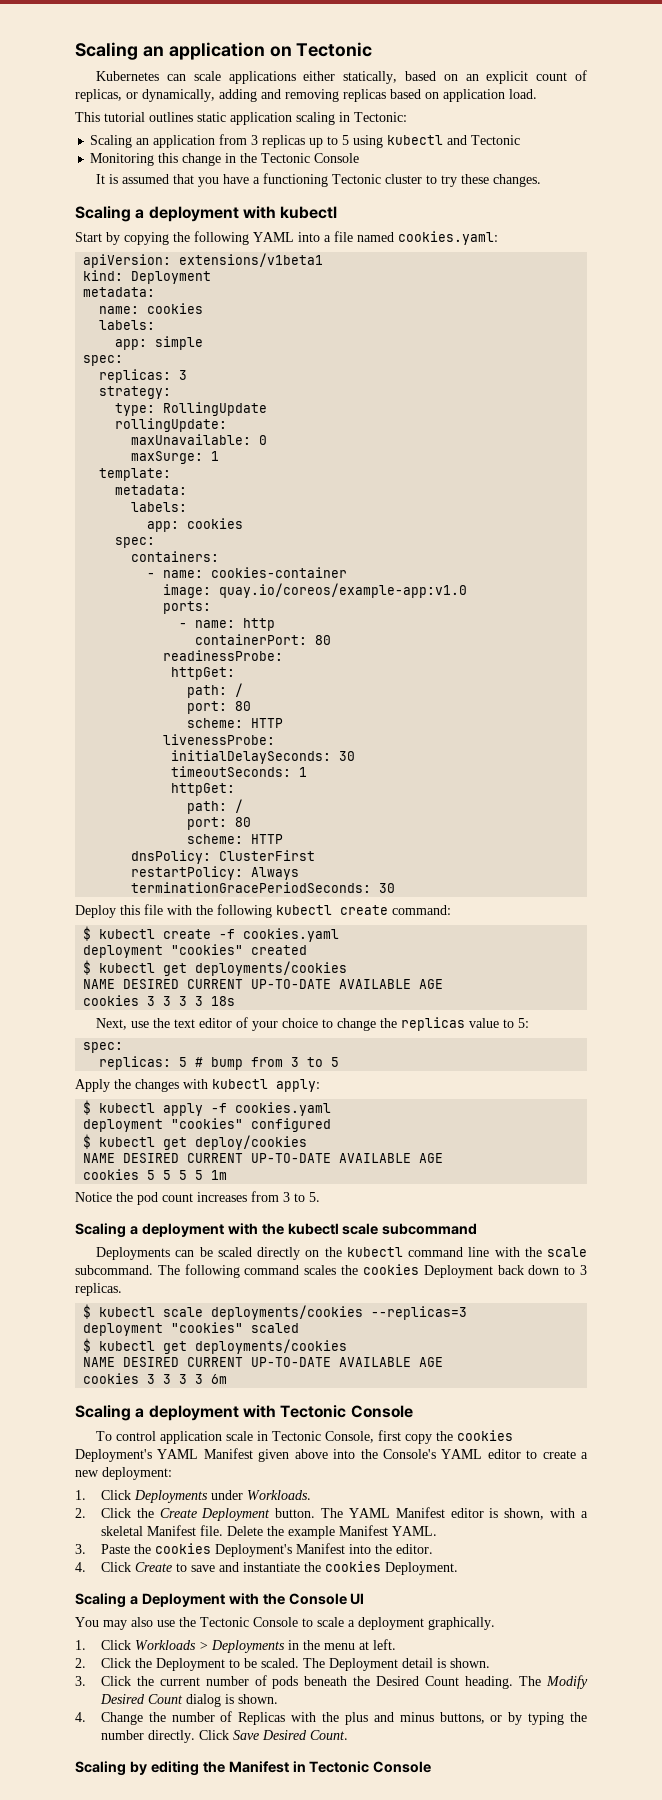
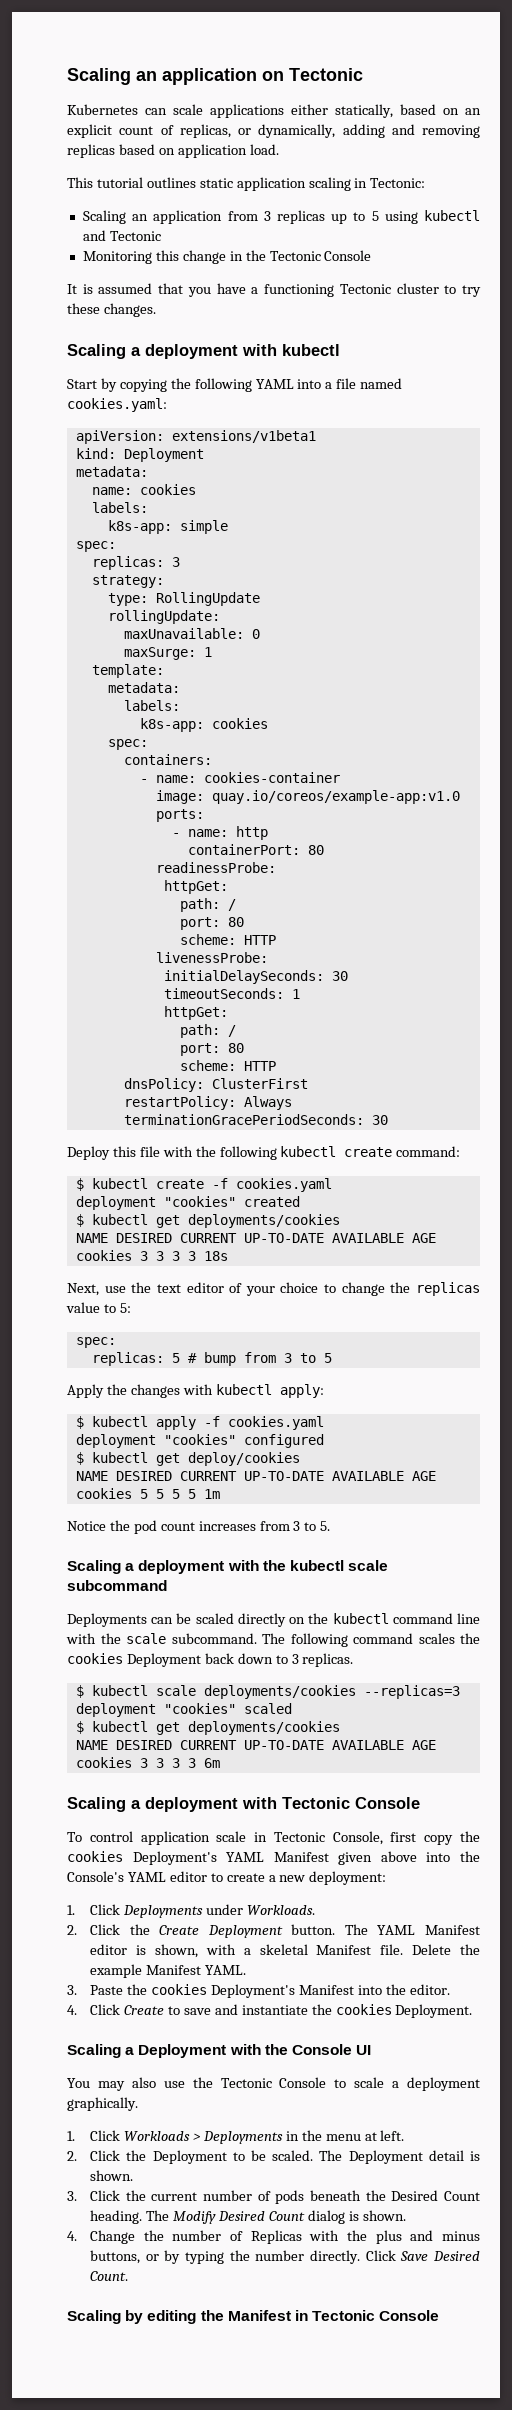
[115,339,148,350] app: -> [107,520,172,534] k8s-app:
[147,521,180,532] app: -> [139,718,204,732] k8s-app:

